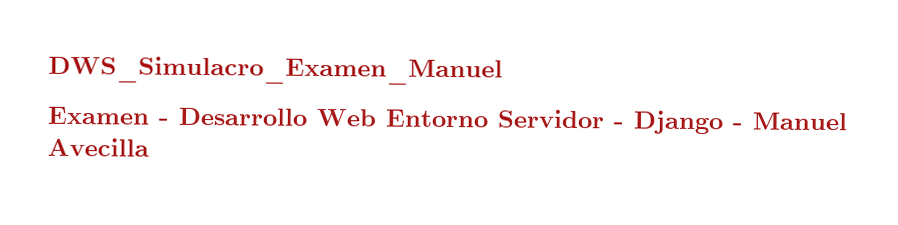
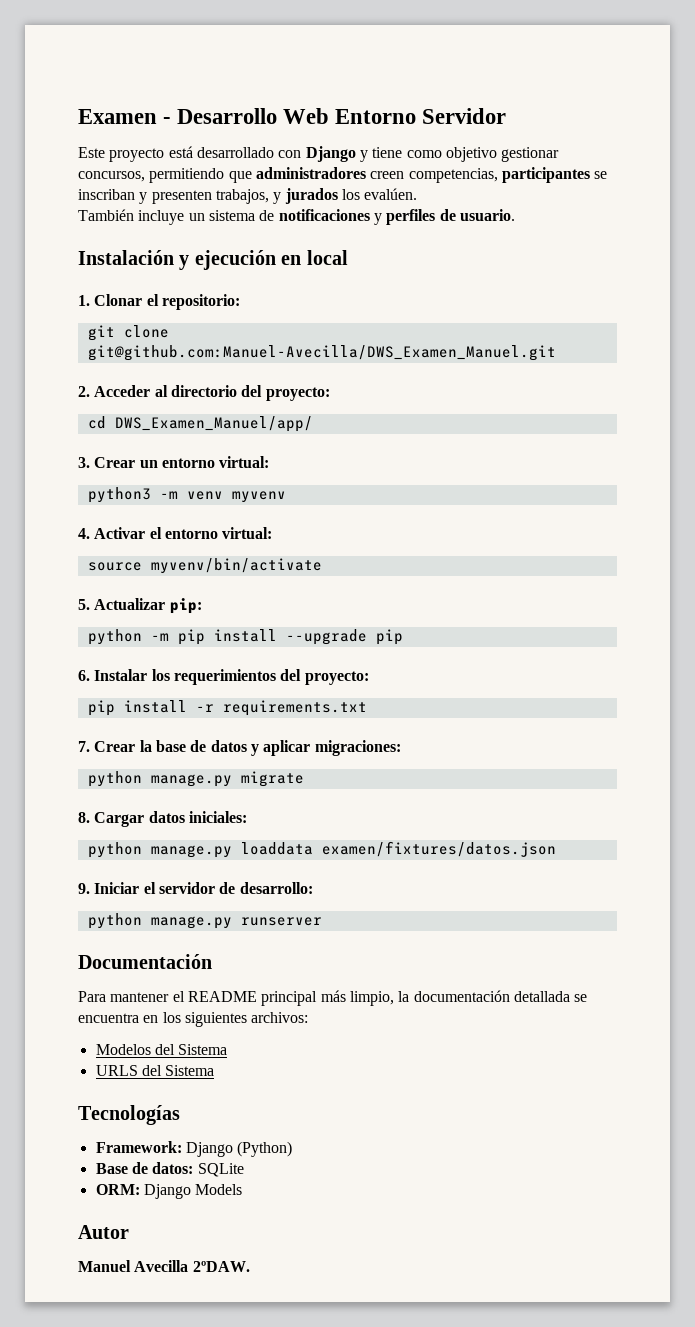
[48,55,503,86] DWS_Simulacro_Examen_Manuel // -> (78, 116) none
[613,110,743,135] - Django - -> [78,146,560,162] [78,167,608,183] [78,188,418,204] [78,209,515,225] [78,250,348,270] [78,294,240,310] [87,325,169,341] [87,345,556,361] [78,385,330,401] [87,416,313,432] [78,456,270,468] [87,487,286,503] [78,527,273,539] [87,558,322,574] [78,598,202,614] [87,629,403,645] [78,669,369,685] [87,700,367,716] [78,740,401,756] [87,771,304,787] [78,811,247,827] [87,841,556,858] [78,882,313,894] [87,913,322,929] [78,954,212,969] [78,990,588,1006] [78,1012,309,1027] [95,1044,228,1055] [95,1065,215,1076] [78,1105,180,1125] [95,1141,293,1157] [95,1162,244,1177] [95,1184,243,1199] [78,1225,129,1239] // Este proyecto está desarrollado con Django y tiene como objetivo gestionar concursos, permitiendo que administradores creen competencias, participantes se inscriban y presenten trabajos, y jurados los evalúen. // También incluye un sistema de notificaciones y perfiles de usuario. // Instalación y ejecución en local // 1. Clonar el repositorio: // git clone git@github.com:Manuel-Avecilla/DWS_Examen_Manuel.git // 2. Acceder al directorio del proyecto: // cd DWS_Examen_Manuel/app/ // 3. Crear un entorno virtual: // python3 -m venv myvenv // 4. Activar el entorno virtual: // source myvenv/bin/activate // 5. Actualizar pip: // python -m pip install --upgrade pip // 6. Instalar los requerimientos del proyecto: // pip install -r requirements.txt // 7. Crear la base de datos y aplicar migraciones: // python manage.py migrate // 8. Cargar datos iniciales: // python manage.py loaddata examen/fixtures/datos.json // 9. Iniciar el servidor de desarrollo: // python manage.py runserver // Documentación // Para mantener el README principal más limpio, la documentación detallada se encuentra en los siguientes archivos: // Modelos del Sistema // URLS del Sistema // Tecnologías // Framework: Django (Python) // Base de datos: SQLite // ORM: Django Models // Autor //
(149, 147) none -> [192,1261,250,1272] 2ºDAW.

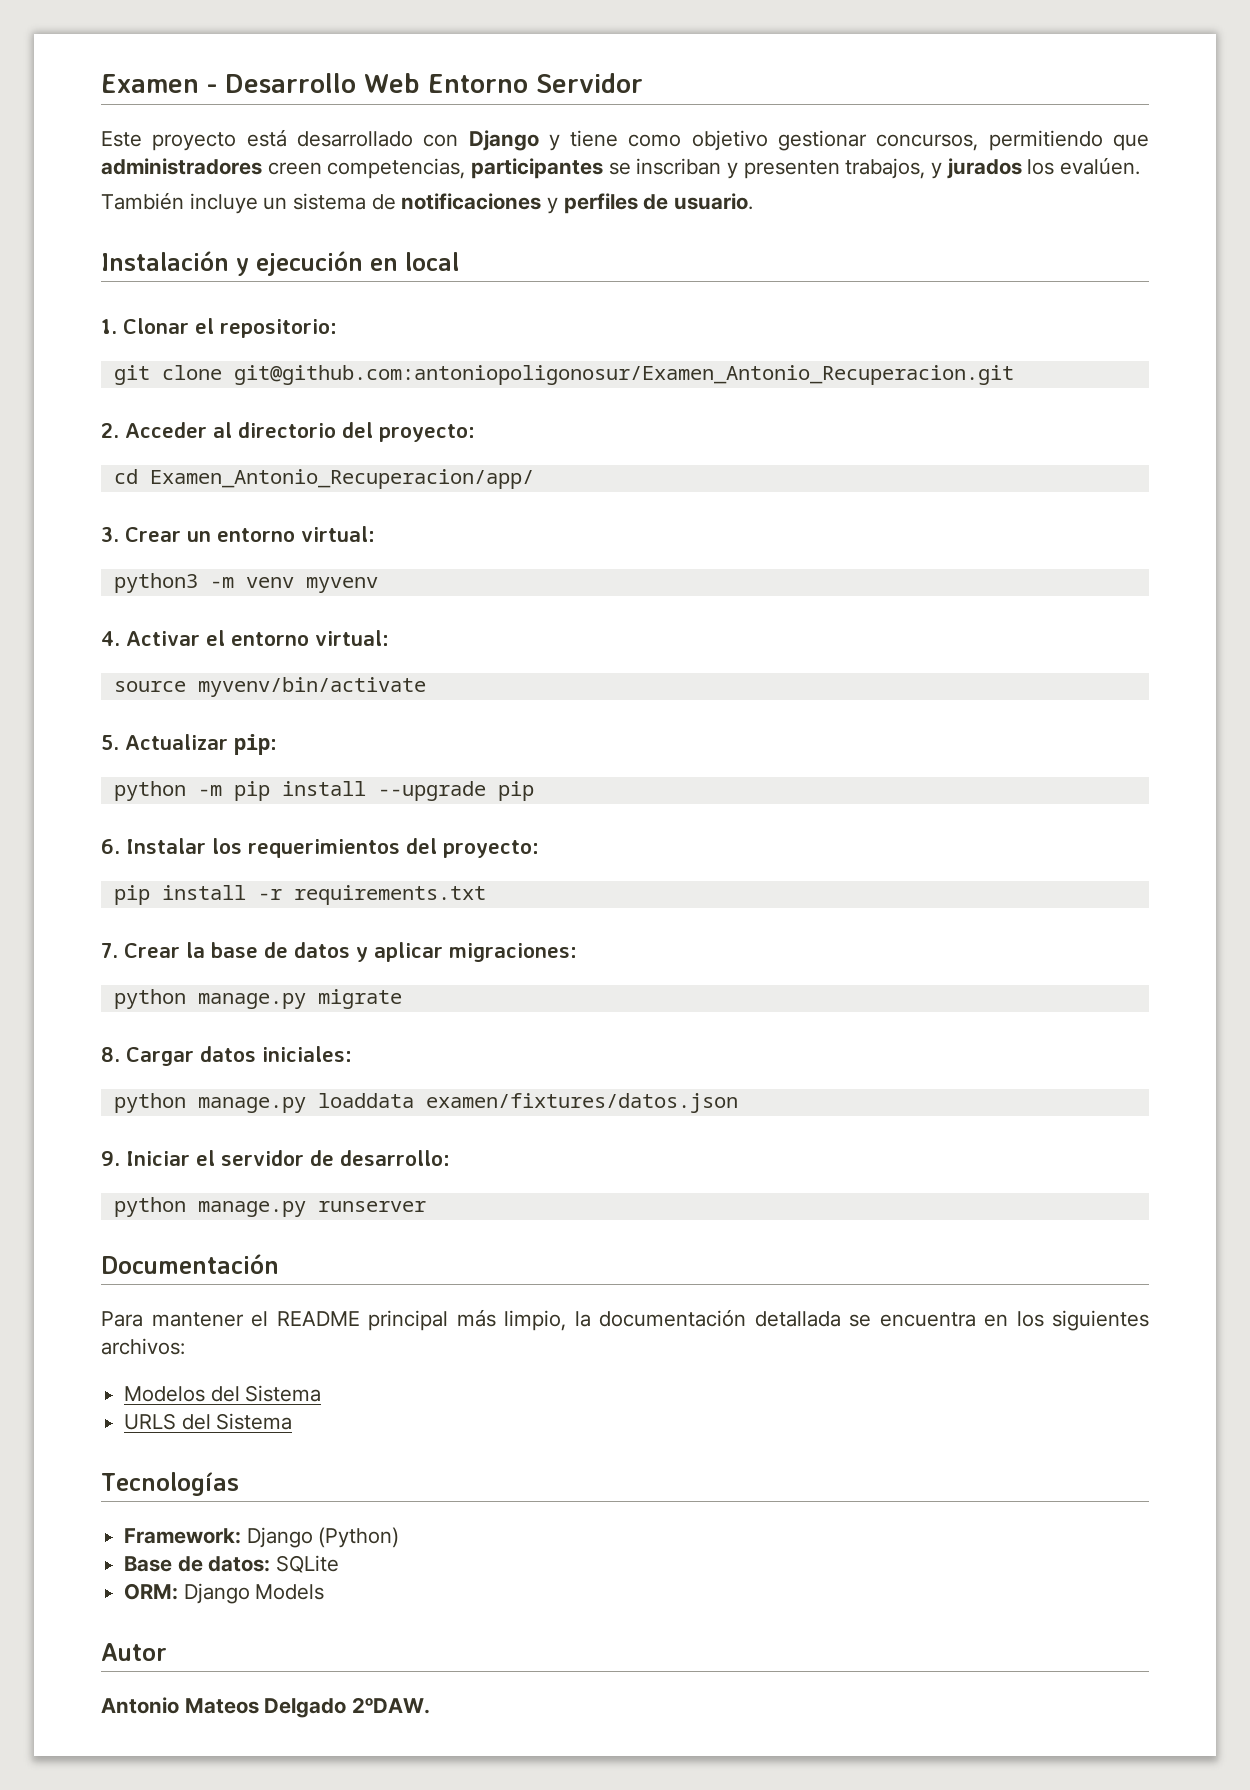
[87,345,556,361] git@github.com:Manuel-Avecilla/DWS_Examen_Manuel.git -> [233,365,1014,385] git@github.com:antoniopoligonosur/Examen_Antonio_Recuperacion.git
[114,416,313,432] DWS_Examen_Manuel/app/ -> [149,469,534,489] Examen_Antonio_Recuperacion/app/
[78,1260,189,1272] Manuel Avecilla -> [101,1697,347,1718] Antonio Mateos Delgado

